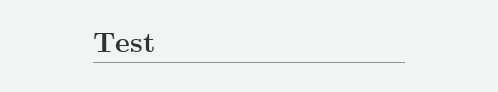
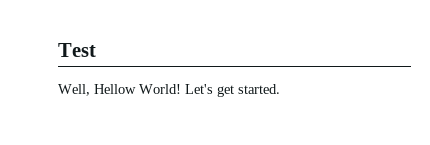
(156, 42) none -> [58,84,280,97] // Well, Hellow World! Let's get started.

